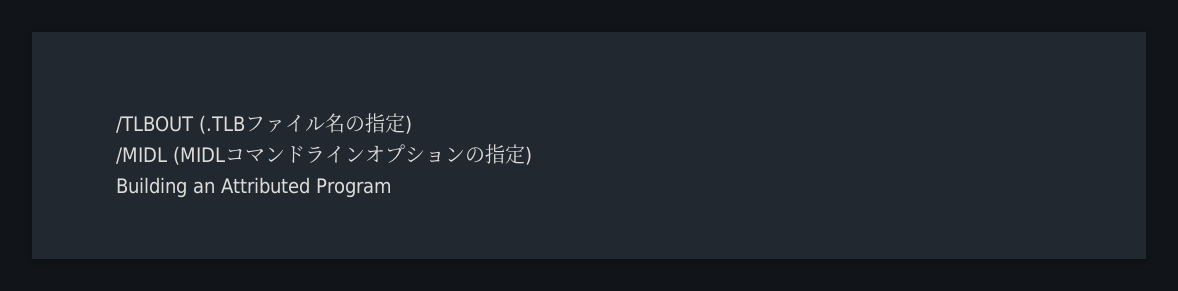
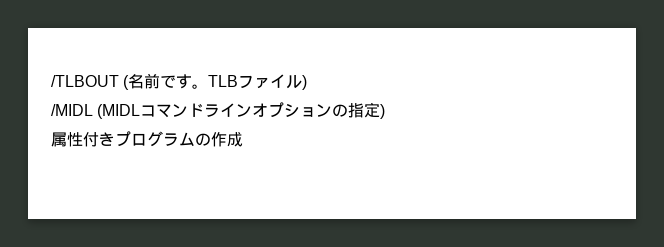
[199,113,405,134] (.TLBファイル名の指定 -> [123,73,303,90] (名前です。TLBファイル
[116,177,392,198] Building an Attributed Program -> [51,131,243,147] 属性付きプログラムの作成

